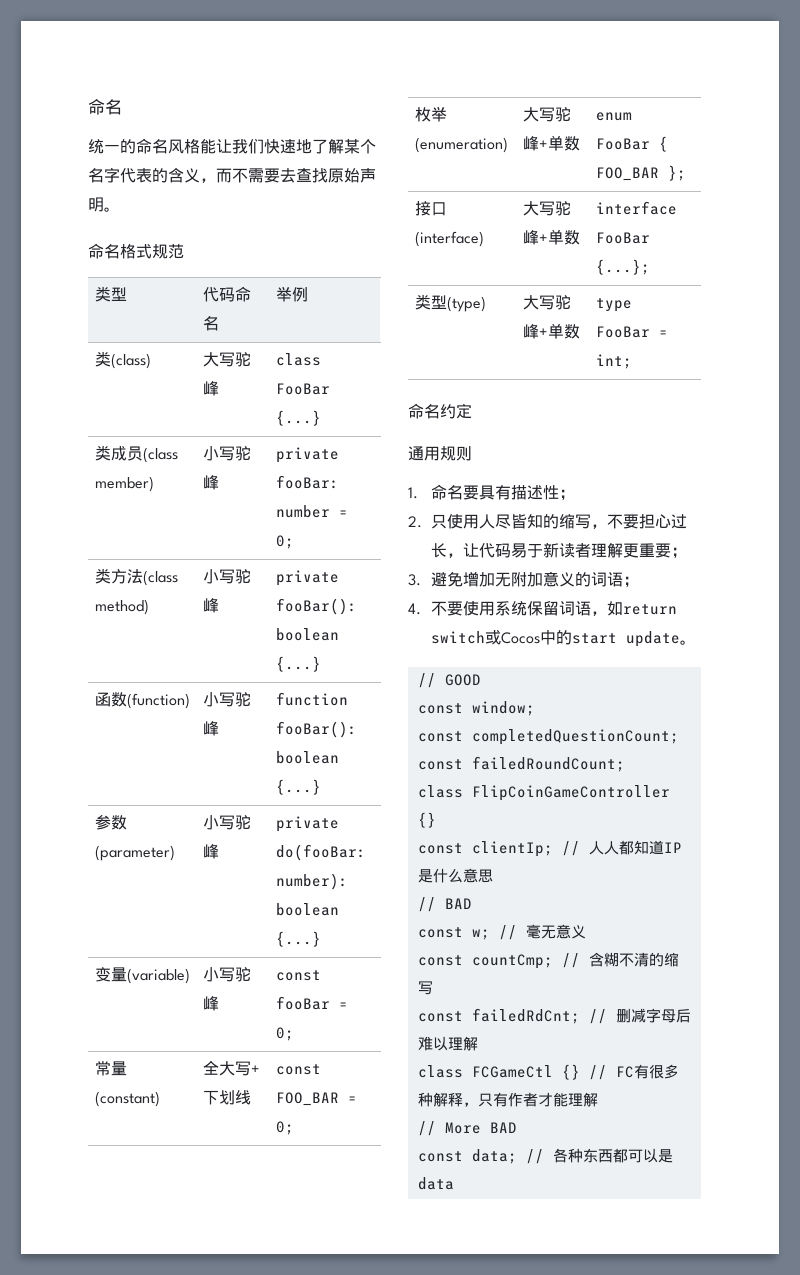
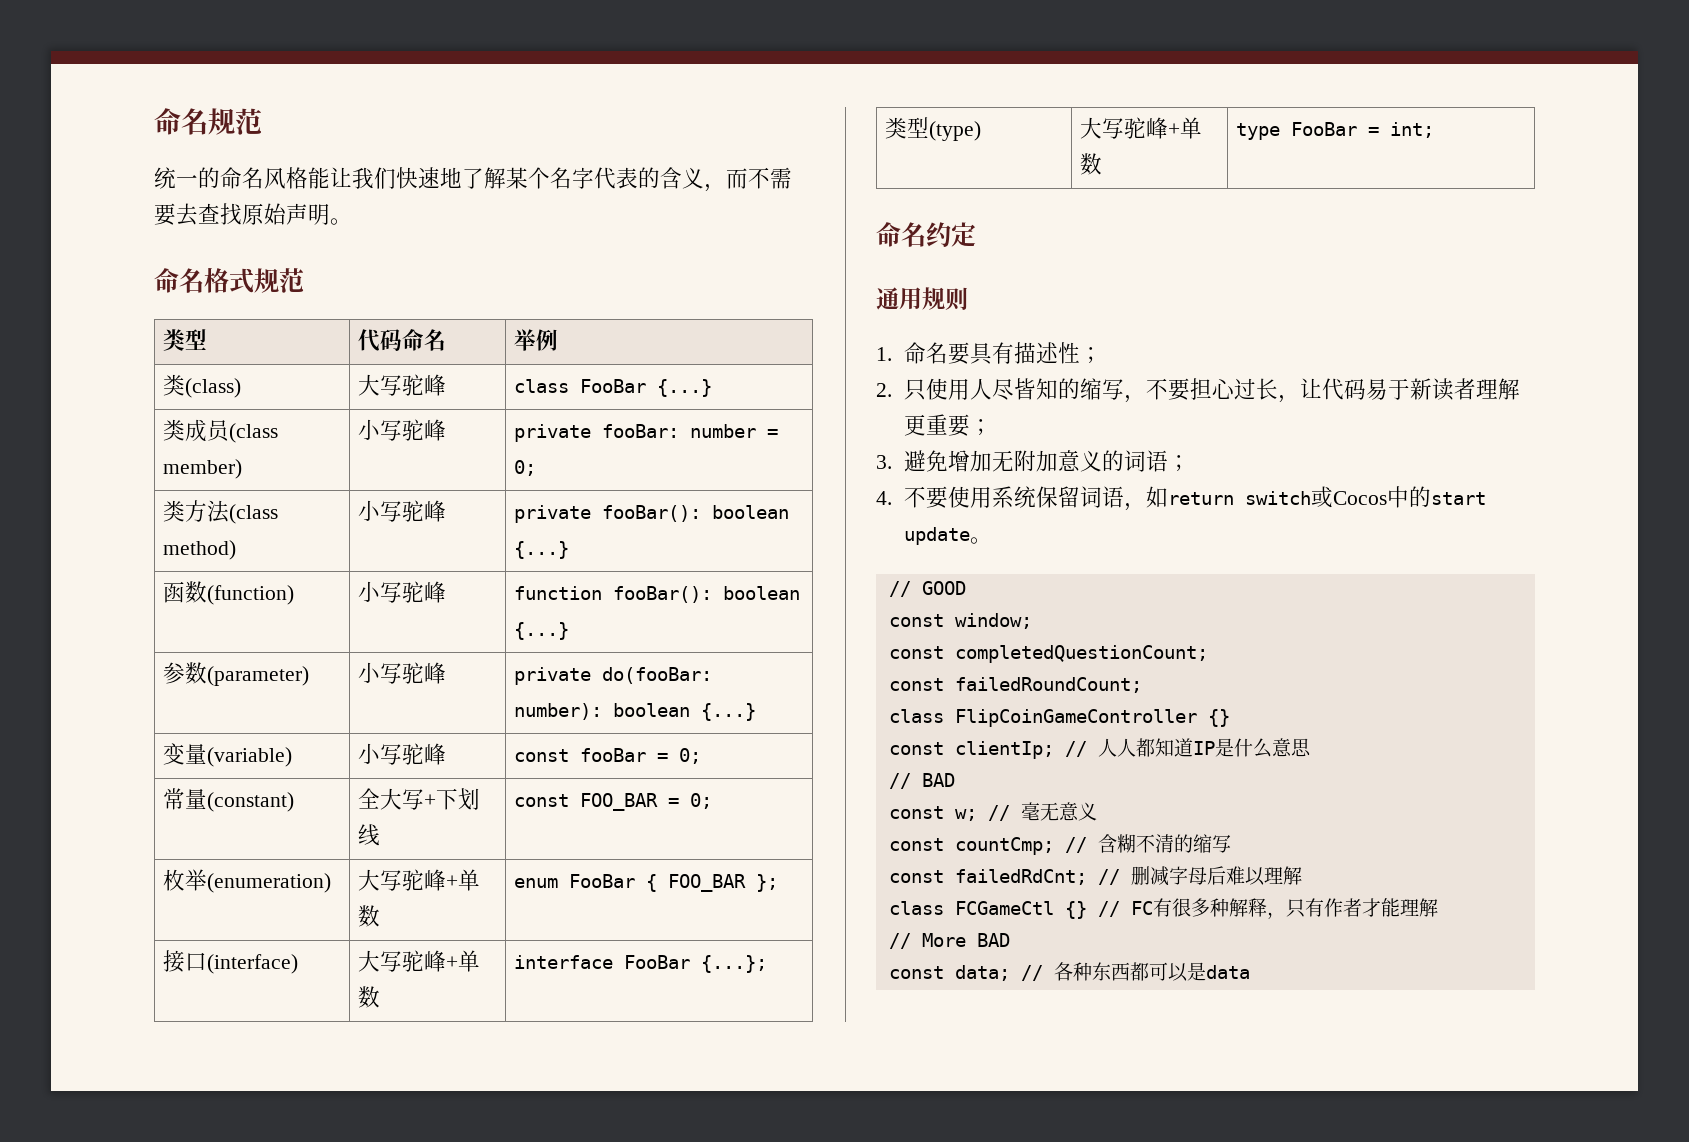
[88,99,122,115] 命名 -> [154,108,262,135] 命名规范

